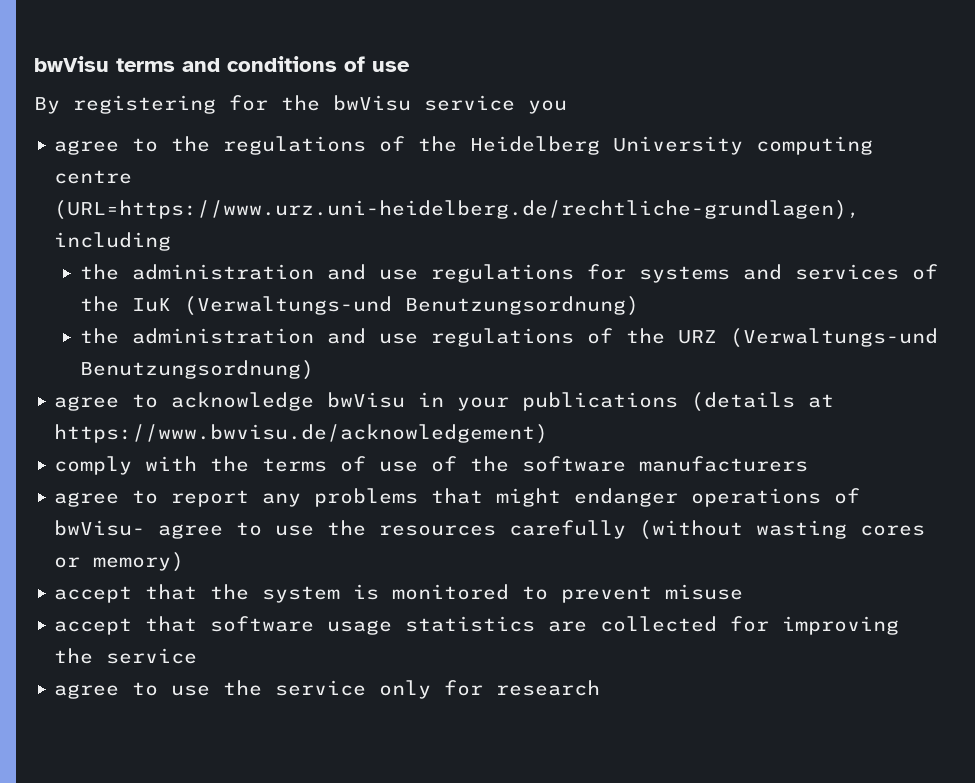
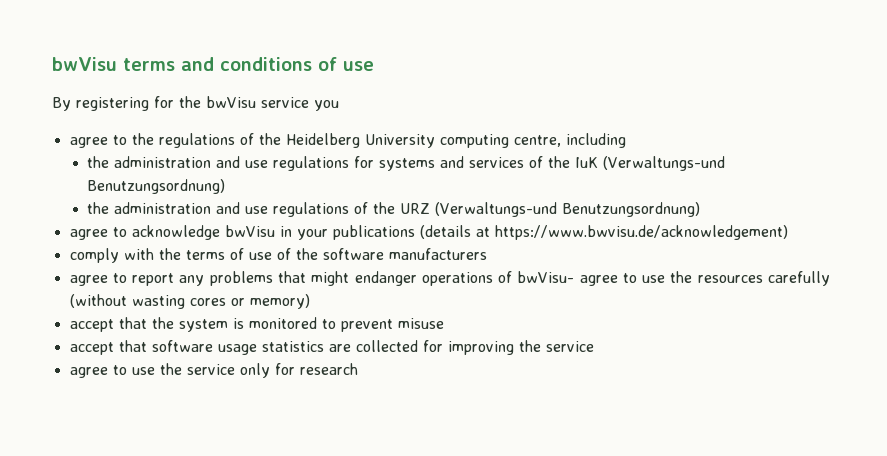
[54,170,133,184] [54,200,861,220] centre (URL=https://www.urz.uni-heidelberg.de/rechtliche-grundlagen), -> [513,135,561,147] centre,

